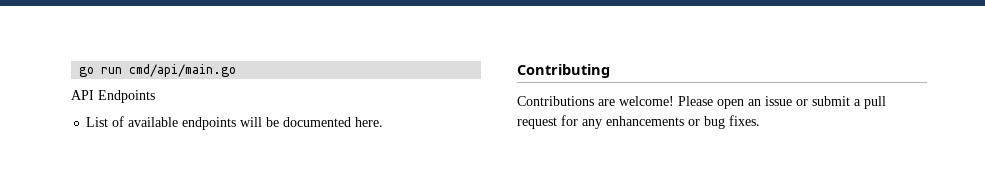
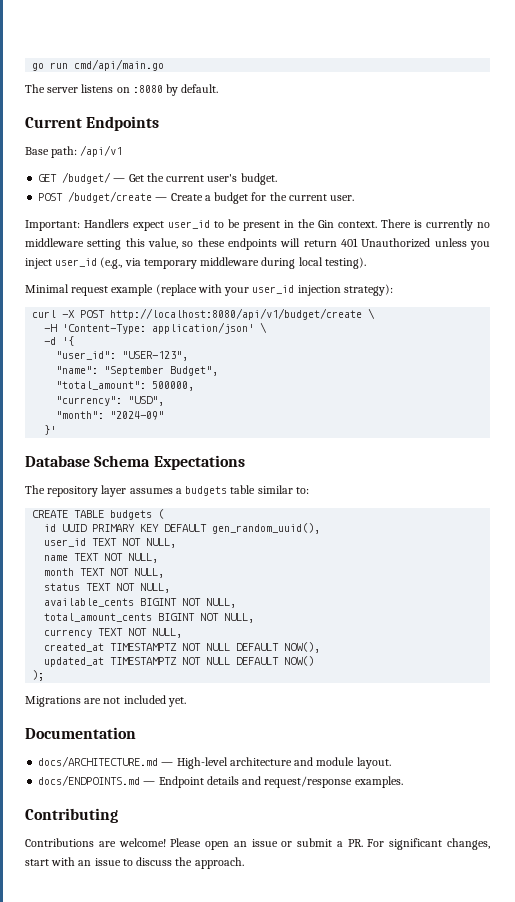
[71,90,155,103] [86,116,384,130] API Endpoints // List of available endpoints will be documented here. -> [25,84,219,96] [25,116,160,131] [25,145,123,158] [38,172,277,185] [38,191,355,204] [25,219,490,231] [25,238,490,250] [25,257,366,269] [25,284,393,296] [32,308,376,320] [44,322,268,334] [44,336,75,346] [56,351,189,361] [56,366,219,376] [56,381,195,391] [56,396,165,406] [56,411,165,420] [44,425,57,435] [25,455,245,470] [25,485,309,497] [32,509,165,520] [44,523,321,534] [44,538,177,548] [44,553,159,563] [44,568,165,578] [44,583,171,593] [44,598,237,608] [44,613,255,623] [44,628,183,638] [44,642,321,653] [44,656,315,667] [32,670,45,681] [25,695,186,707] [25,727,136,739] [38,756,391,769] [38,775,403,788] The server listens on :8080 by default. // Current Endpoints // Base path: /api/v1 // GET /budget/ — Get the current user's budget. // POST /budget/create — Create a budget for the current user. // Important: Handlers expect user_id to be present in the Gin context. There is currently no middleware setting this value, so these endpoints will return 401 Unauthorized unless you inject user_id (e.g., via temporary middleware during local testing). // Minimal request example (replace with your user_id injection strategy): // curl -X POST http://localhost:8080/api/v1/budget/create \ // -H 'Content-Type: application/json' \ // -d '{ // "user_id": "USER-123", // "name": "September Budget", // "total_amount": 500000, // "currency": "USD", // "month": "2024-09" // }' // Database Schema Expectations // The repository layer assumes a budgets table similar to: // CREATE TABLE budgets ( // id UUID PRIMARY KEY DEFAULT gen_random_uuid(), // user_id TEXT NOT NULL, // name TEXT NOT NULL, // month TEXT NOT NULL, // status TEXT NOT NULL, // available_cents BIGINT NOT NULL, // total_amount_cents BIGINT NOT NULL, // currency TEXT NOT NULL, // created_at TIMESTAMPTZ NOT NULL DEFAULT NOW(), // updated_at TIMESTAMPTZ NOT NULL DEFAULT NOW() // ); // Migrations are not included yet. // Documentation // docs/ARCHITECTURE.md — High-level architecture and module layout. // docs/ENDPOINTS.md — Endpoint details and request/response examples.
[864,96,886,109] [517,115,760,129] pull request for any enhancements or bug fixes. -> [347,838,491,850] [25,857,244,869] PR. For significant changes, start with an issue to discuss the approach.

